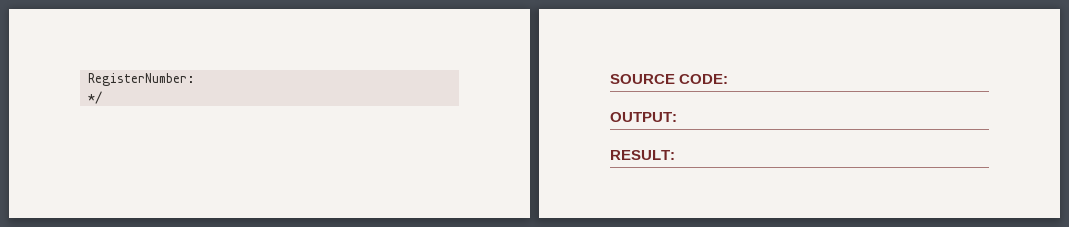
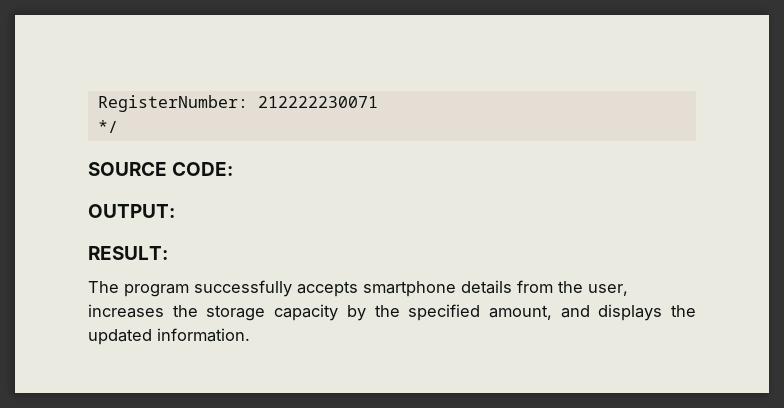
(195, 79) none -> [257,96,378,108] 212222230071
(675, 155) none -> [88,280,628,297] [88,304,696,321] [88,328,250,345] // The program successfully accepts smartphone details from the user, increases the storage capacity by the specified amount, and displays the updated information.

